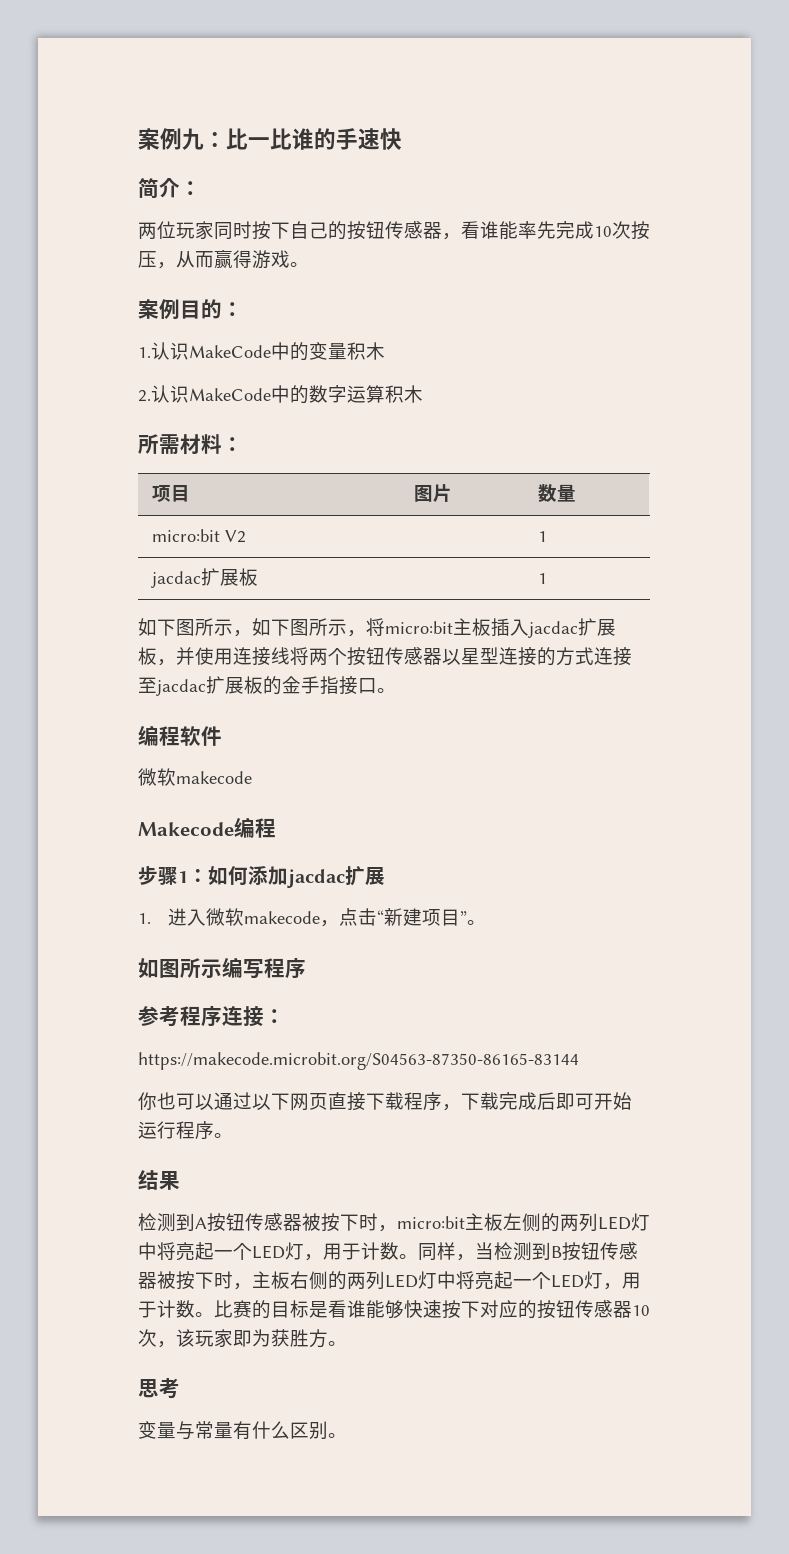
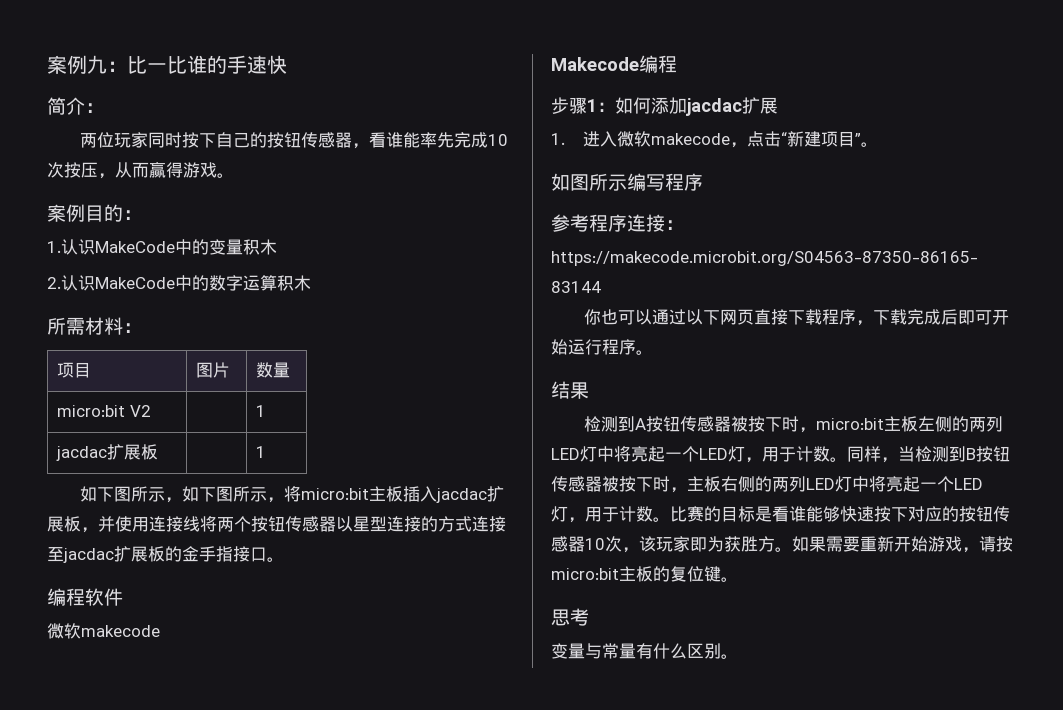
(347, 1343) none -> [792,536,1013,553] [551,566,738,582] 如果需要重新开始游戏，请按micro:bit主板的复位键。

